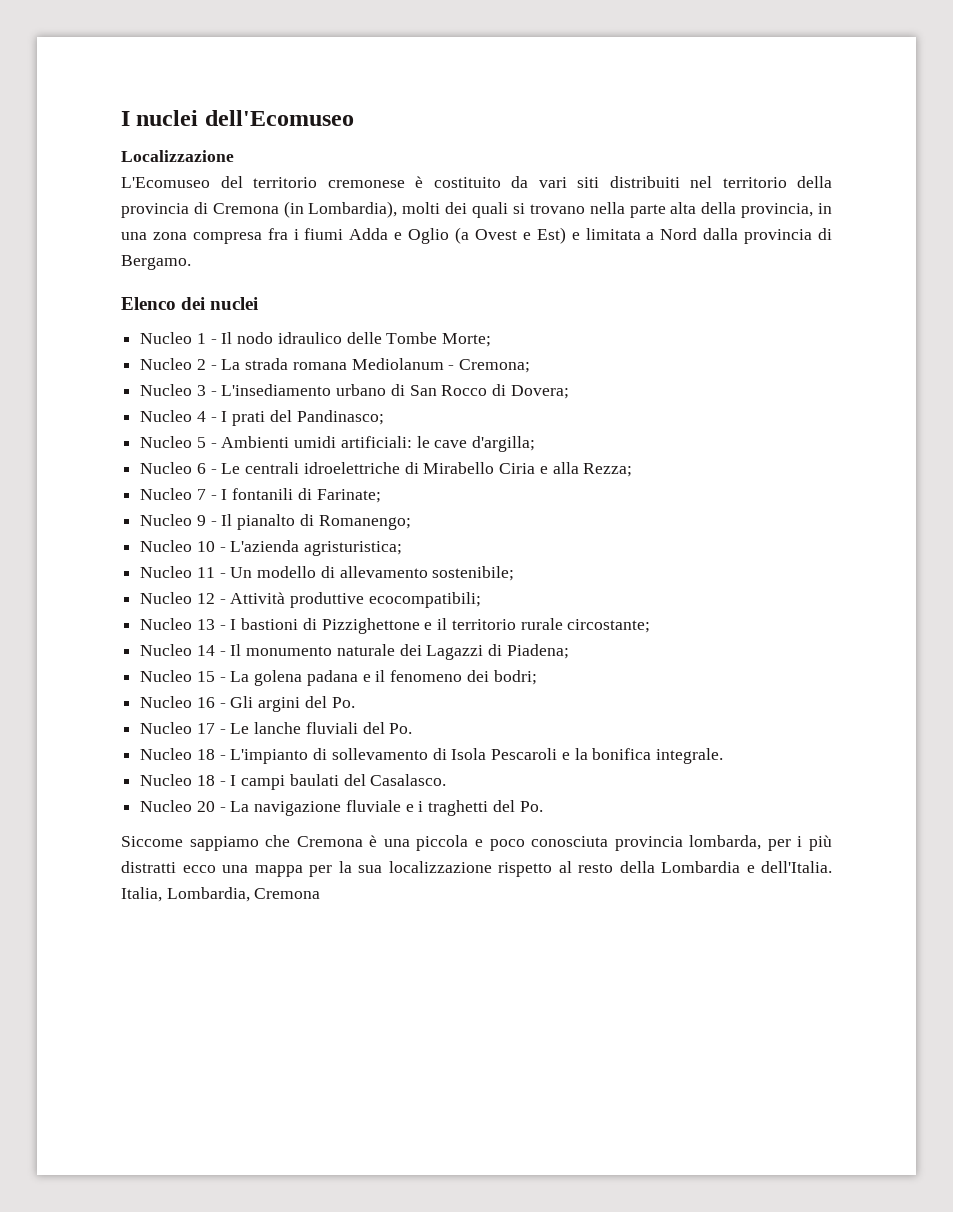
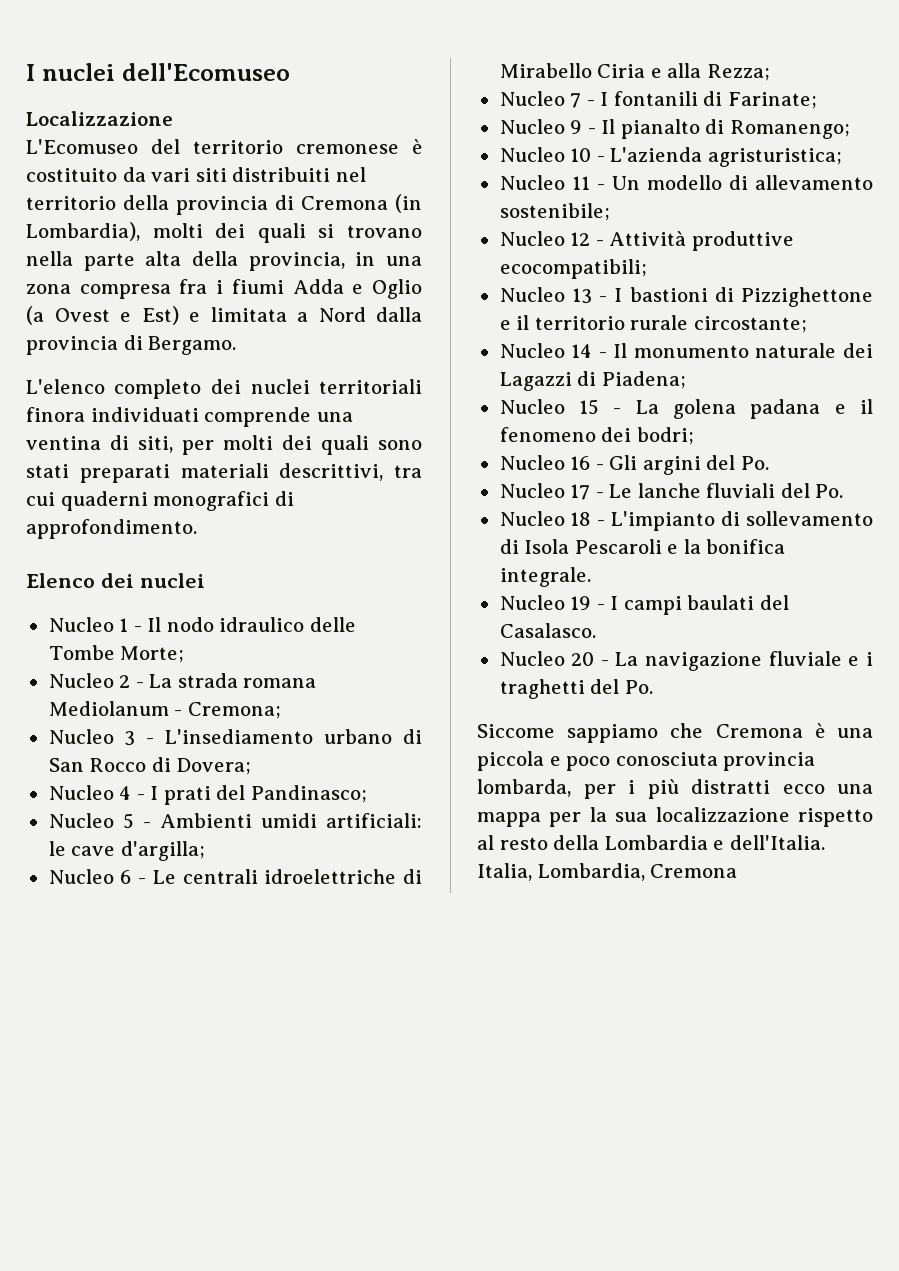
(191, 262) none -> [26,379,422,399] [26,407,353,427] [26,435,422,455] [26,463,422,483] [26,491,294,511] [26,519,197,539] // L'elenco completo dei nuclei territoriali finora individuati comprende una ventina di siti, per molti dei quali sono stati preparati materiali descrittivi, tra cui quaderni monografici di approfondimento.
[196,775,215,786] 18 -> [570,596,592,610] 19

